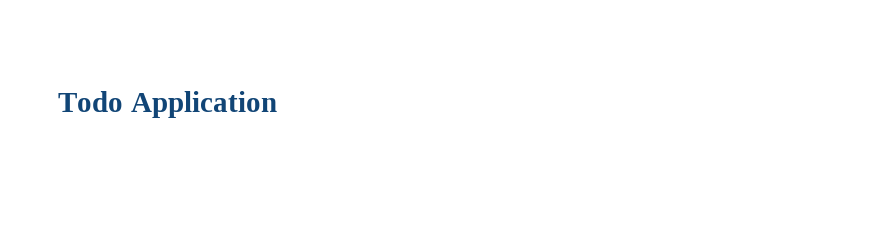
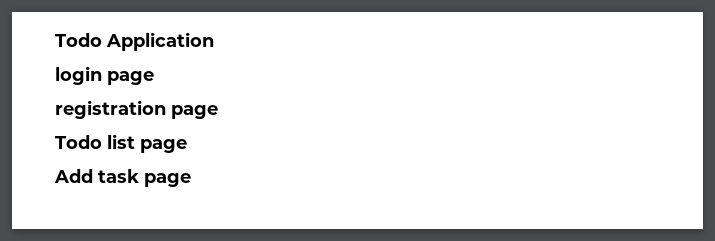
(277, 104) none -> [55,66,154,85] [55,100,218,119] [55,134,187,153] [54,169,191,187] // login page // registration page // Todo list page // Add task page

